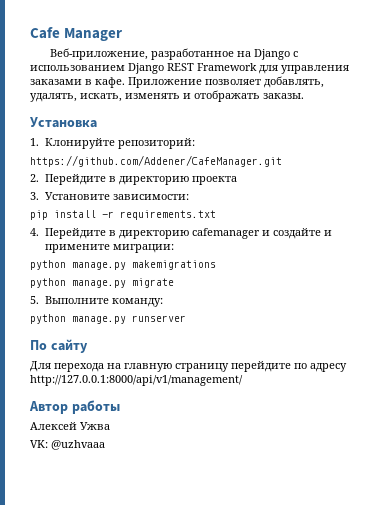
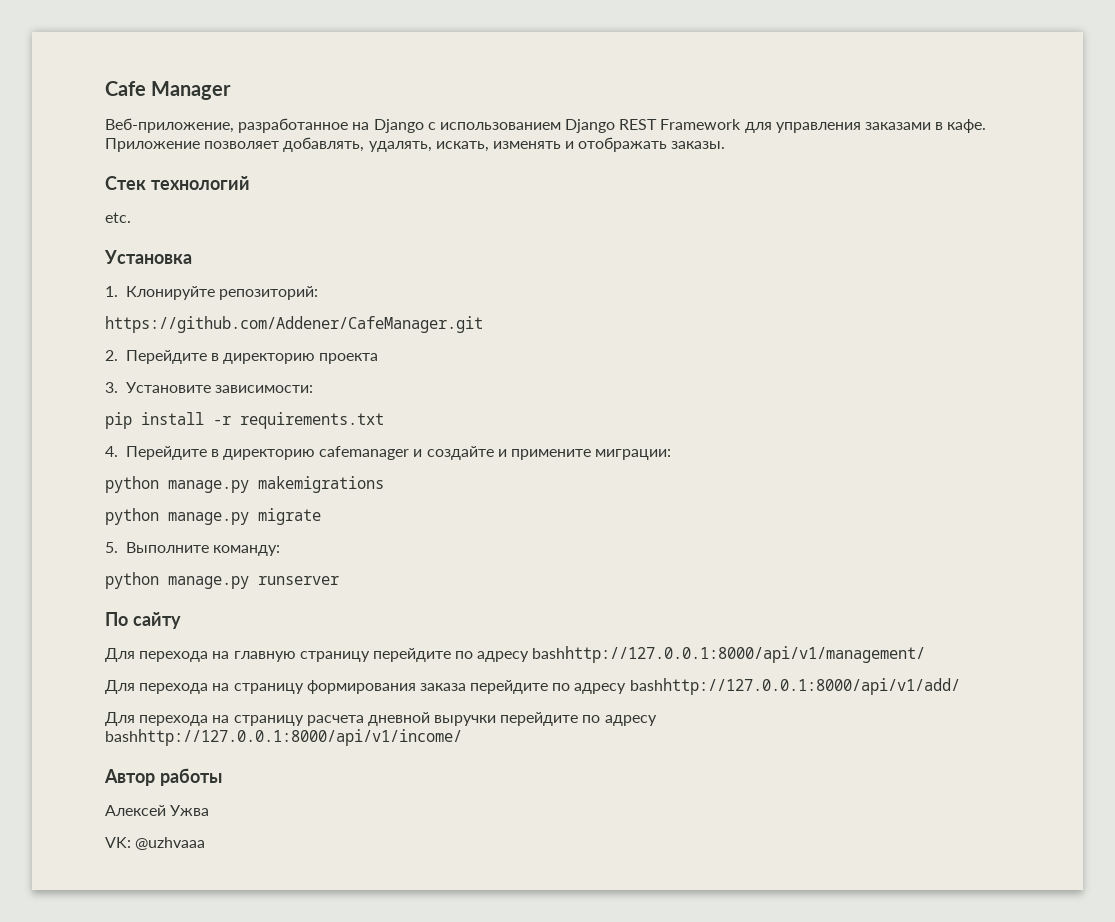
(304, 96) none -> [105,176,250,190] [105,212,131,223] // Стек технологий // etc.
[30,375,243,386] http://127.0.0.1:8000/api/v1/management/ -> [532,646,926,663] [105,678,960,695] [105,712,657,726] [105,729,462,746] bashhttp://127.0.0.1:8000/api/v1/management/ // Для перехода на страницу формирования заказа перейдите по адресу bashhttp://127.0.0.1:8000/api/v1/add/ // Для перехода на страницу расчета дневной выручки перейдите по адресу bashhttp://127.0.0.1:8000/api/v1/income/

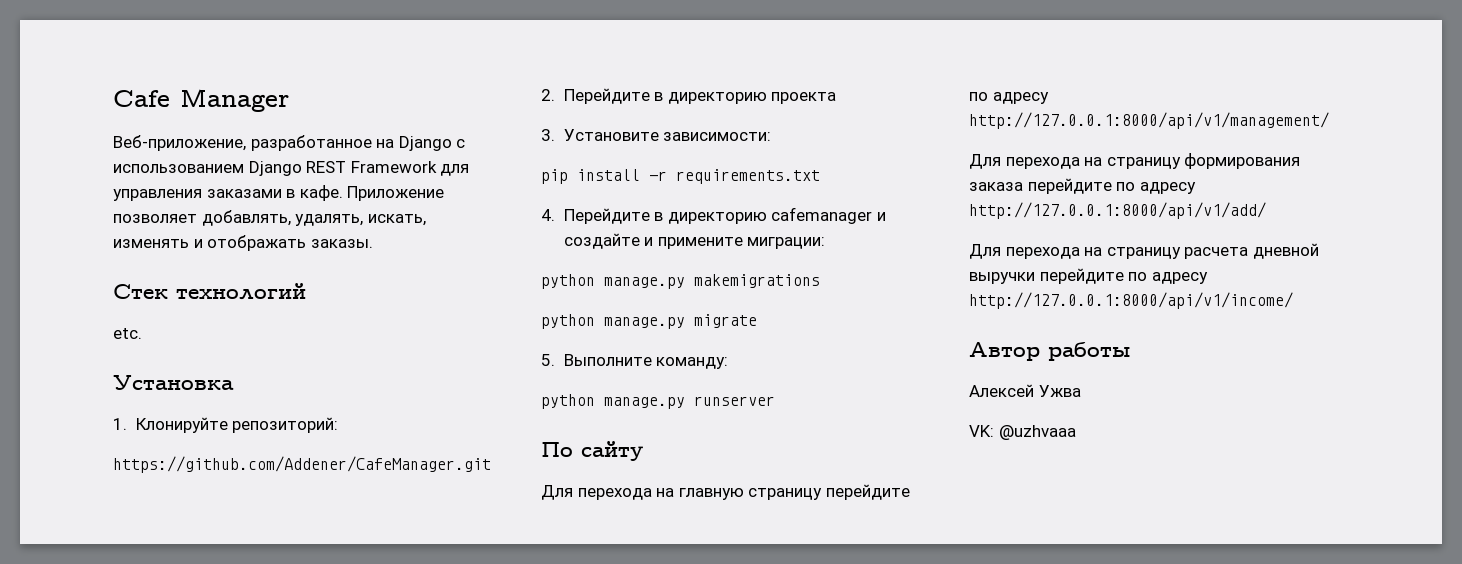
[532,646,926,663] bashhttp://127.0.0.1:8000/api/v1/management/ -> [969,112,1329,129] http://127.0.0.1:8000/api/v1/management/
[629,678,960,695] bashhttp://127.0.0.1:8000/api/v1/add/ -> [969,202,1266,219] http://127.0.0.1:8000/api/v1/add/
[105,729,462,746] bashhttp://127.0.0.1:8000/api/v1/income/ -> [969,292,1293,309] http://127.0.0.1:8000/api/v1/income/

